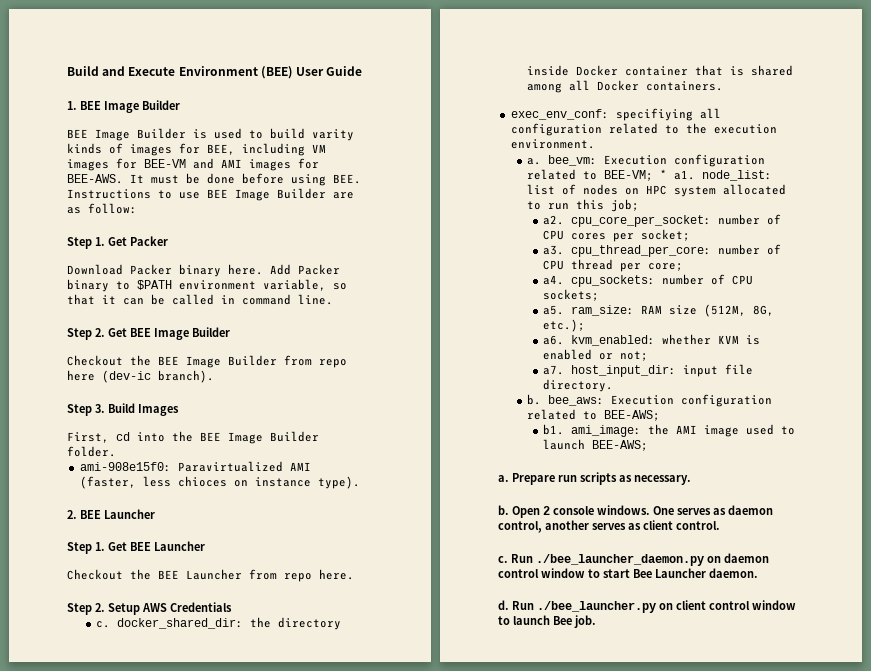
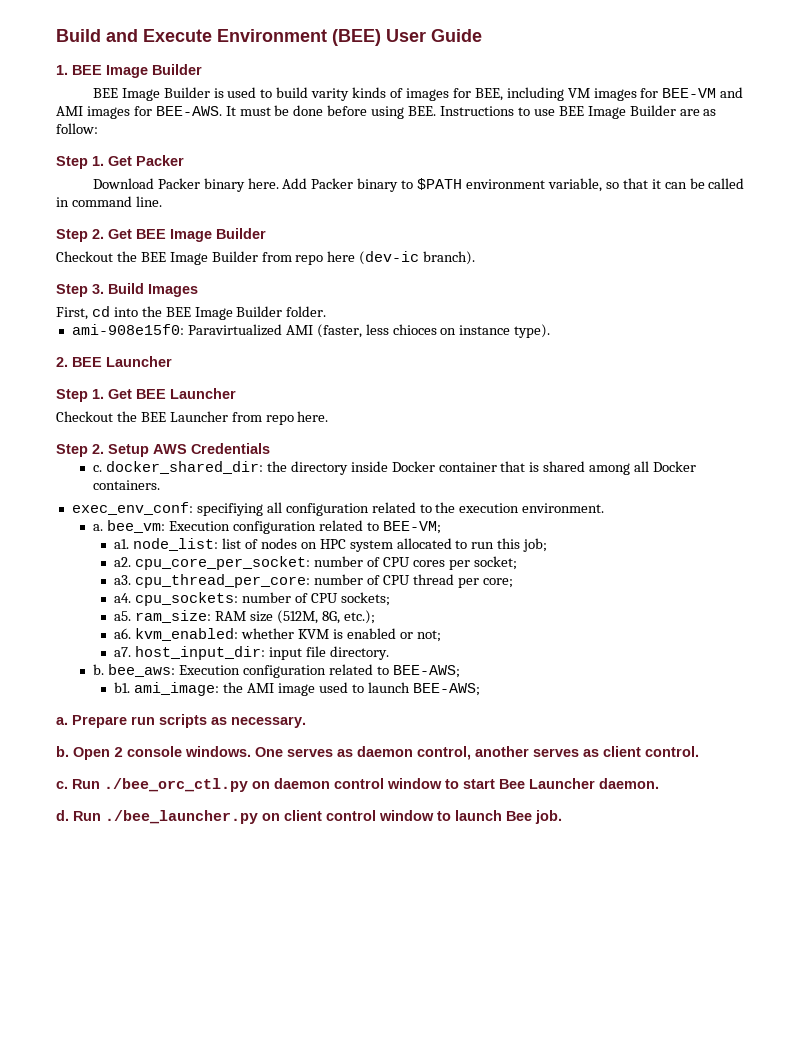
[659,169,667,179] * -> (441, 527) //
[536,554,704,566] ./bee_launcher_daemon.py -> [104,778,248,792] ./bee_orc_ctl.py

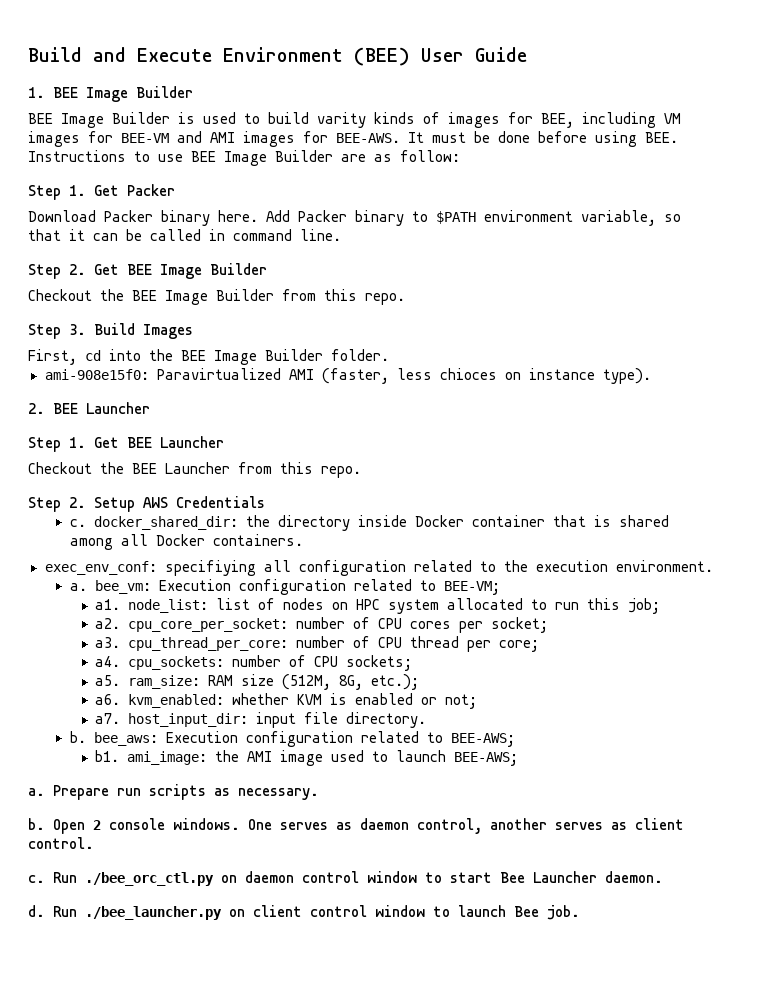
[295,251,476,265] repo here (dev-ic branch). -> [324,289,405,305] this repo.
[265,411,329,425] repo here. -> [280,462,361,478] this repo.

